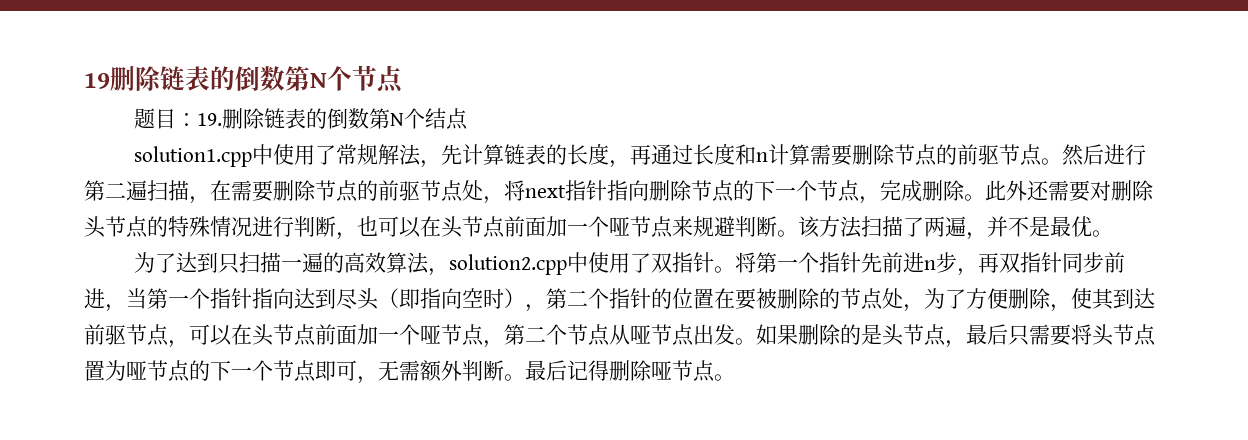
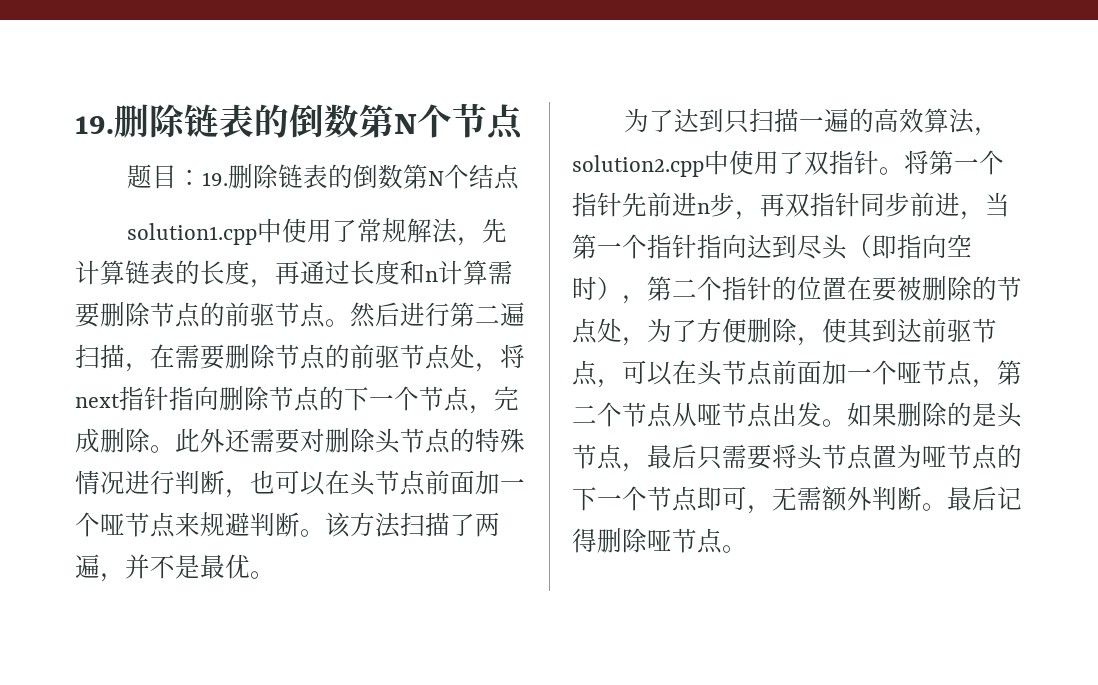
[84,73,110,89] 19 -> [75,116,114,134] 19.

